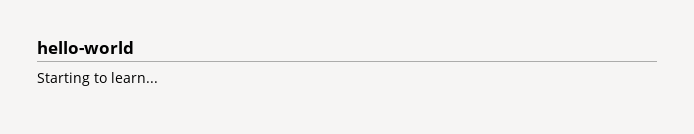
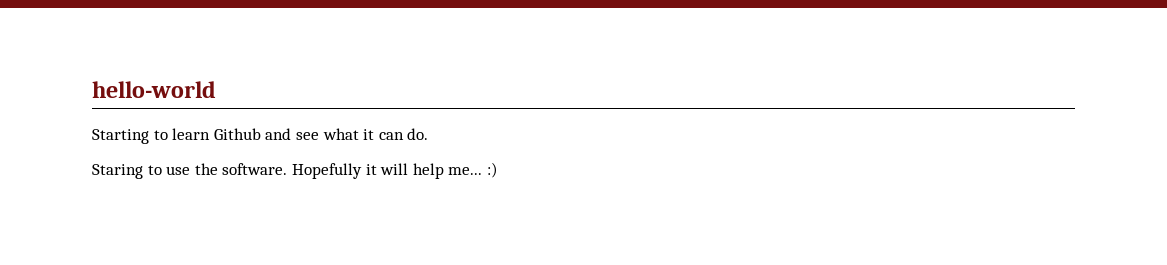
[111,72,158,83] learn... -> [172,128,429,140] [92,162,498,179] learn Github and see what it can do. // Staring to use the software. Hopefully it will help me... :)

